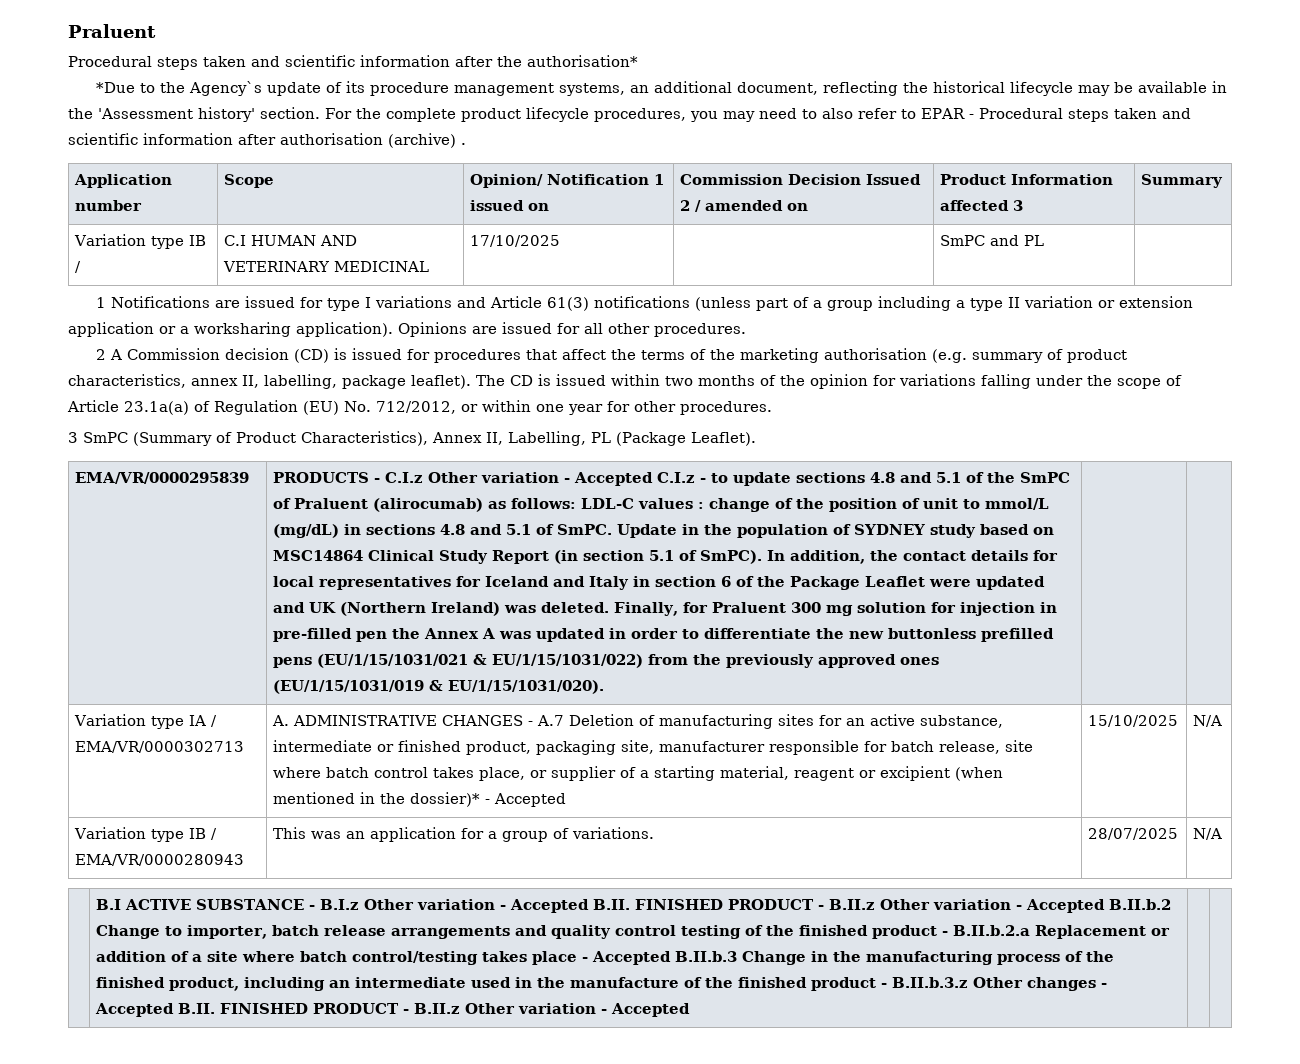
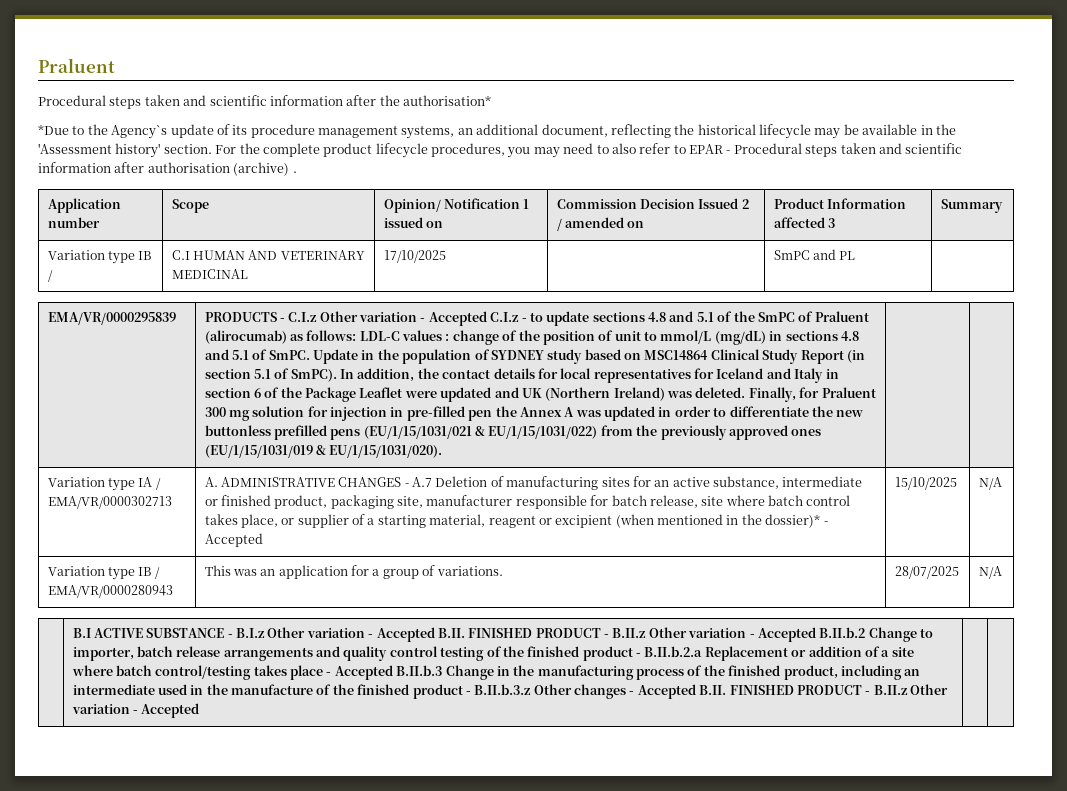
[96,296,1194,311] [68,322,746,337] [96,348,1128,363] [68,374,1182,389] [67,400,772,415] [68,431,756,446] // 1 Notifications are issued for type I variations and Article 61(3) notifications (unless part of a group including a type II variation or extension application or a worksharing application). Opinions are issued for all other procedures. // 2 A Commission decision (CD) is issued for procedures that affect the terms of the marketing authorisation (e.g. summary of product characteristics, annex II, labelling, package leaflet). The CD is issued within two months of the opinion for variations falling under the scope of Article 23.1a(a) of Regulation (EU) No. 712/2012, or within one year for other procedures. // 3 SmPC (Summary of Product Characteristics), Annex II, Labelling, PL (Package Leaflet). -> (856, 255) none

